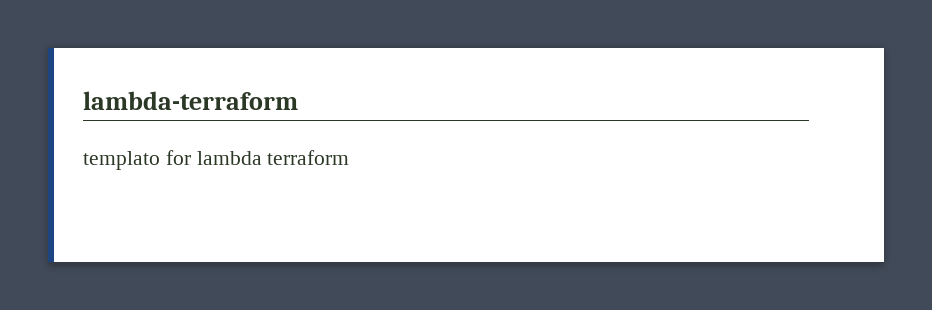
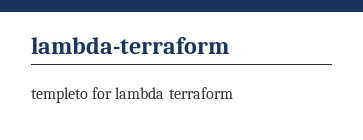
[83,151,160,170] templato -> [31,87,88,103] templeto

